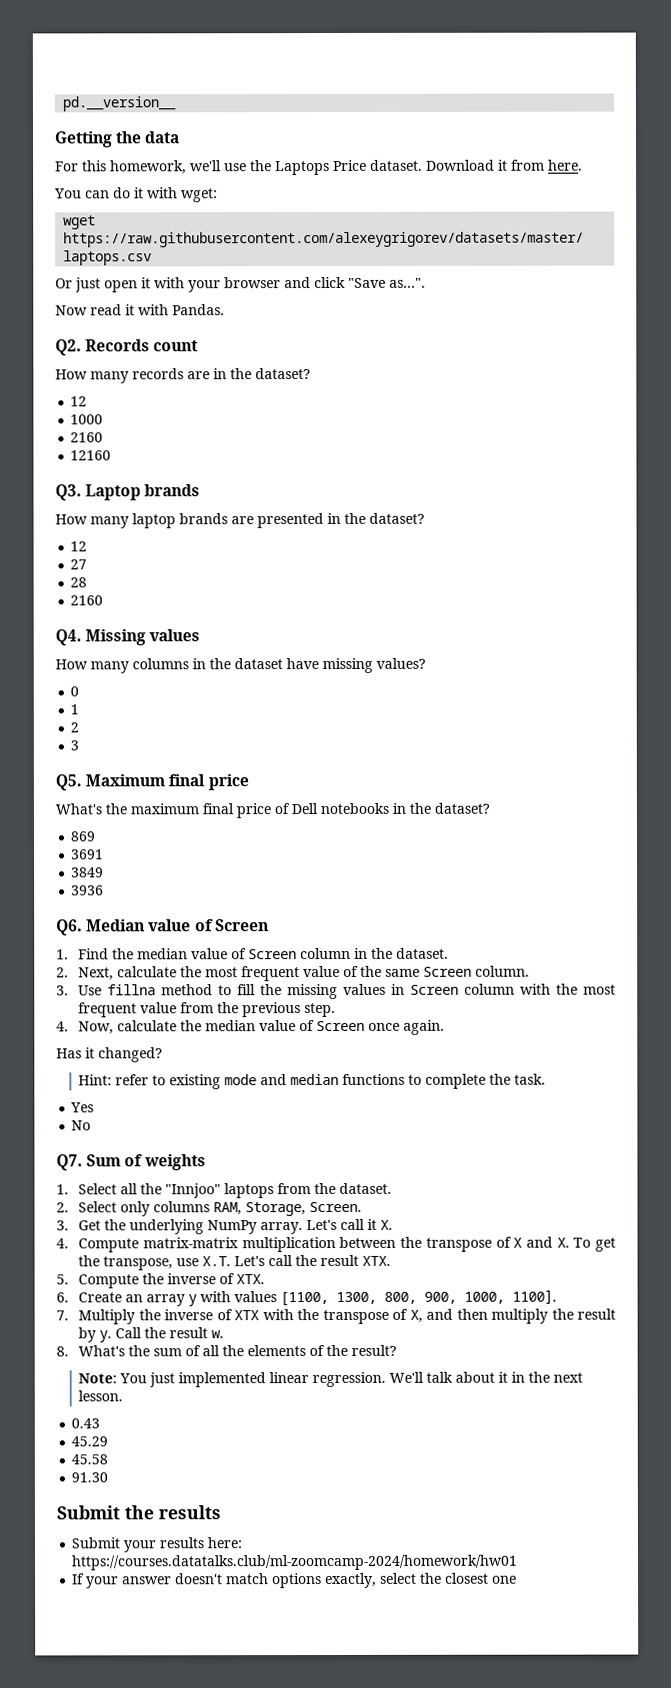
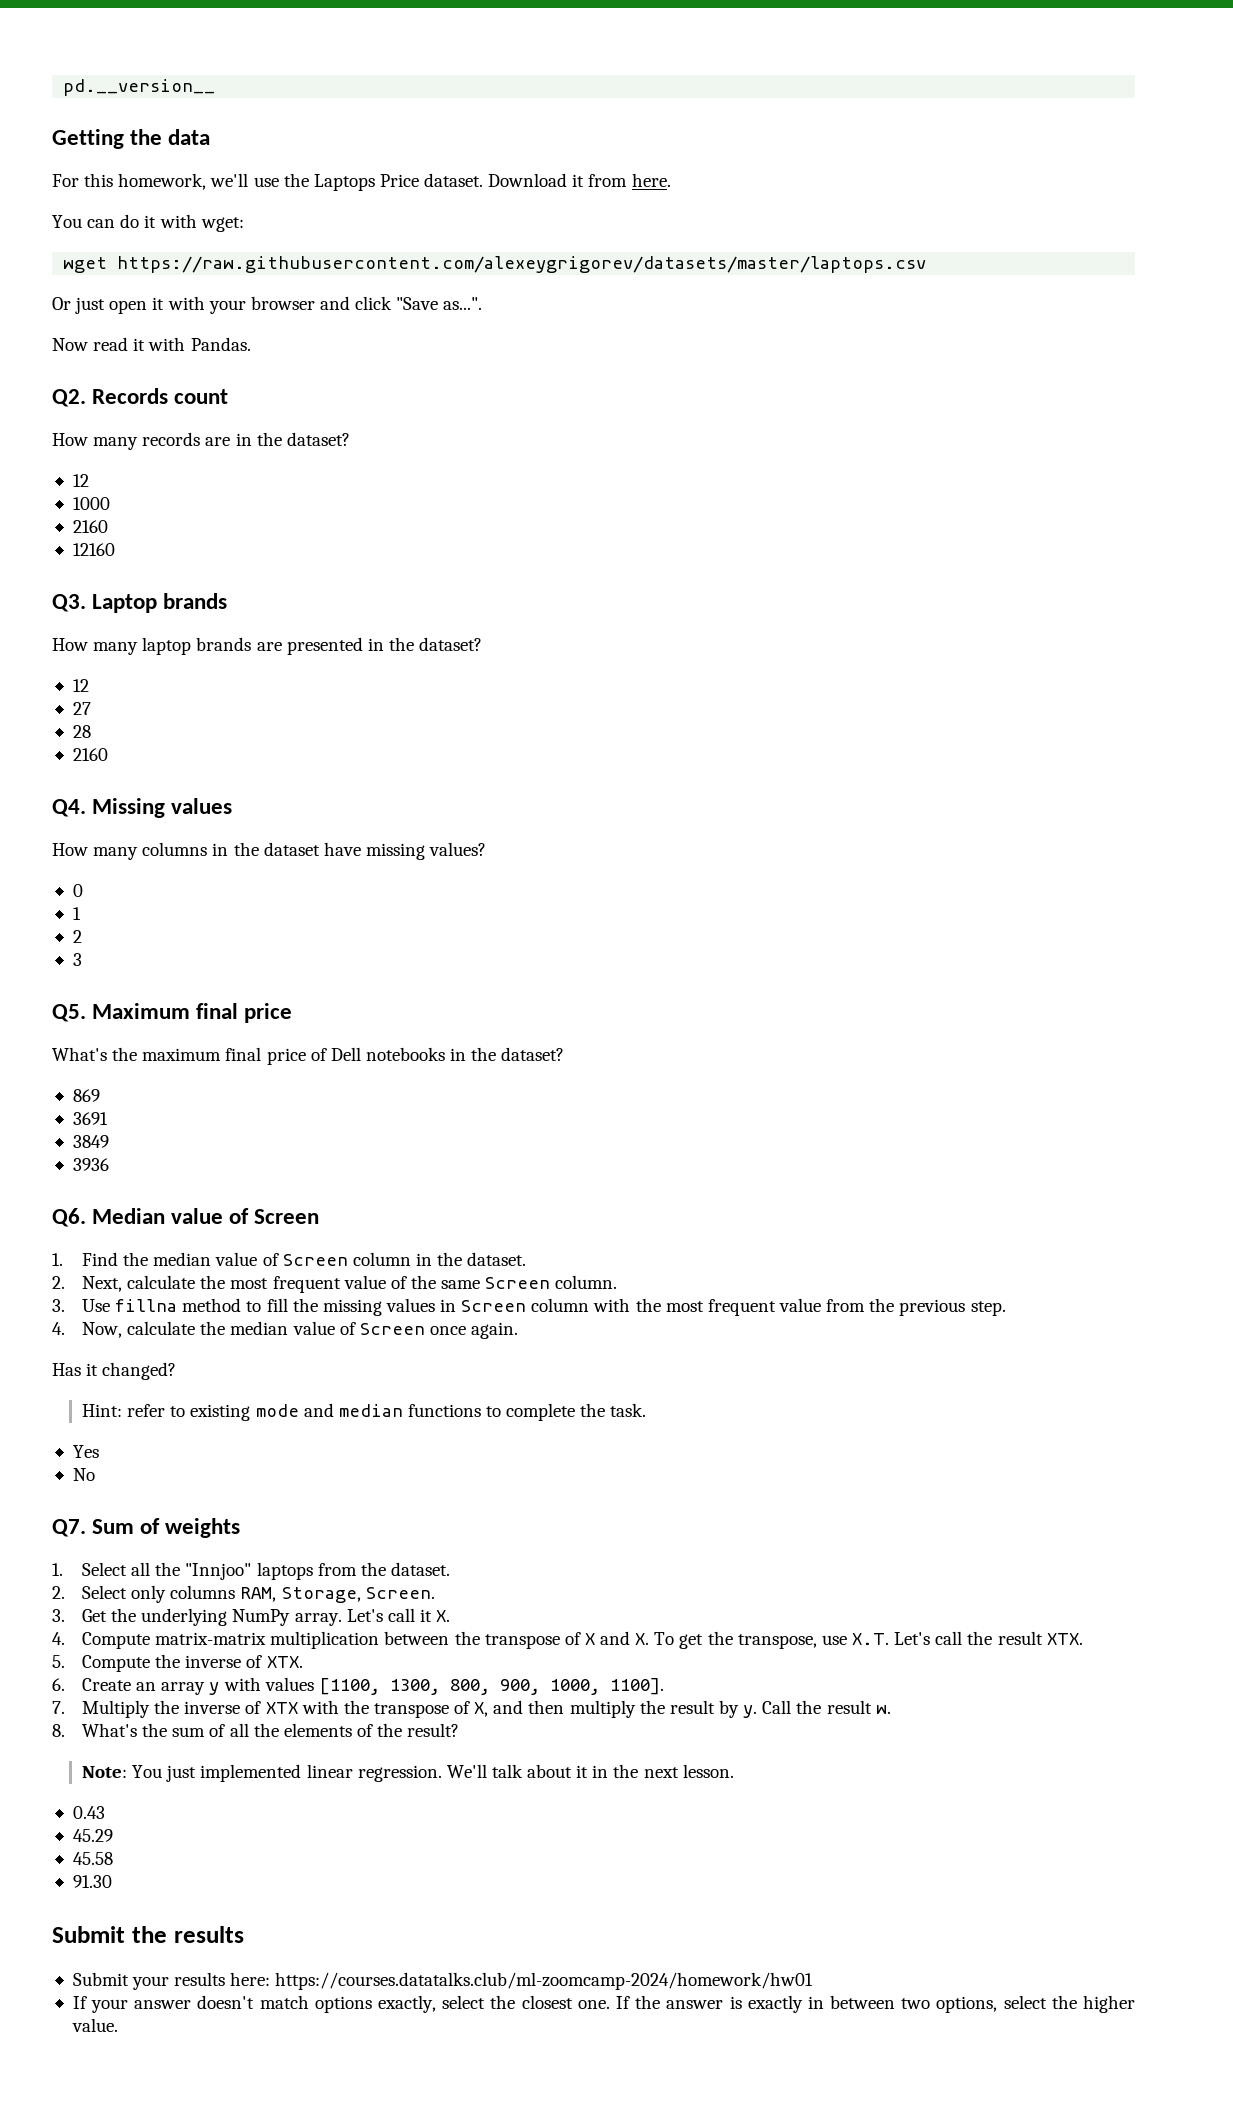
[492,1575,518,1584] one -> [577,1995,1135,2013] [71,2018,118,2032] one. If the answer is exactly in between two options, select the higher value.

